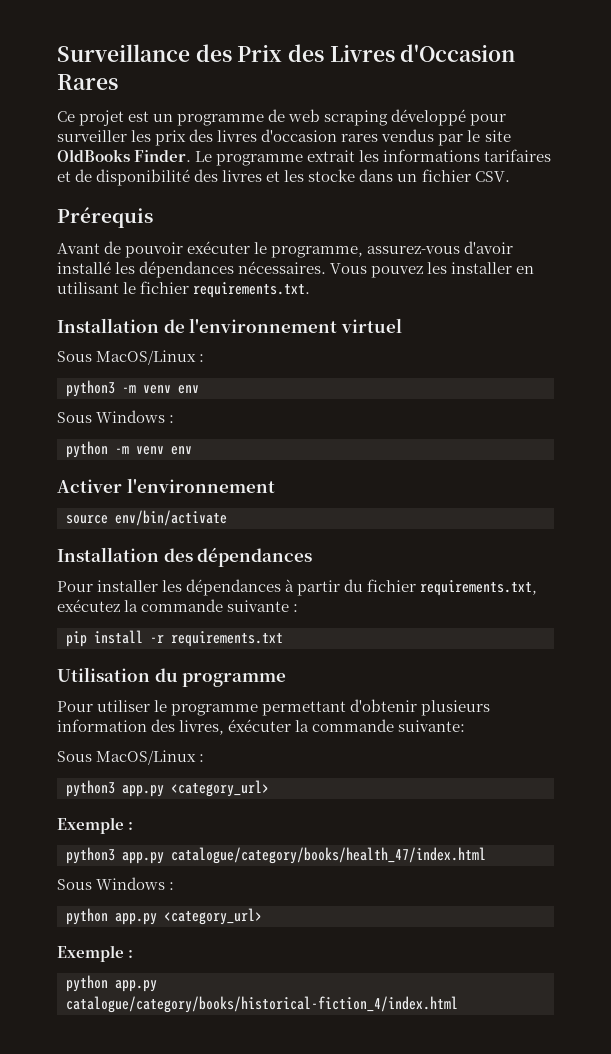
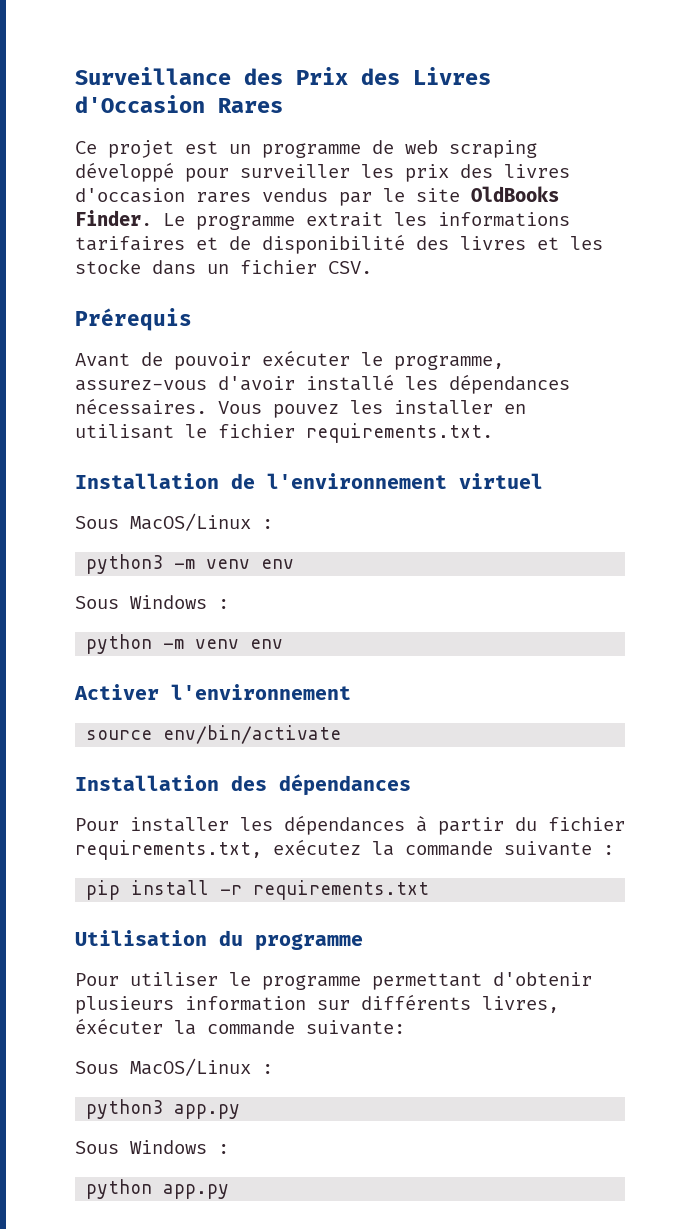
[151,719,176,732] des -> [317,994,471,1010] sur différents
[171,780,269,797] [57,817,134,834] [66,847,486,864] <category_url> // Exemple : // python3 app.py catalogue/category/books/health_47/index.html -> (241, 1111) none
[164,908,262,925] [57,945,134,962] [66,975,157,992] [66,996,458,1013] <category_url> // Exemple : // python app.py catalogue/category/books/historical-fiction_4/index.html -> (230, 1191) none

